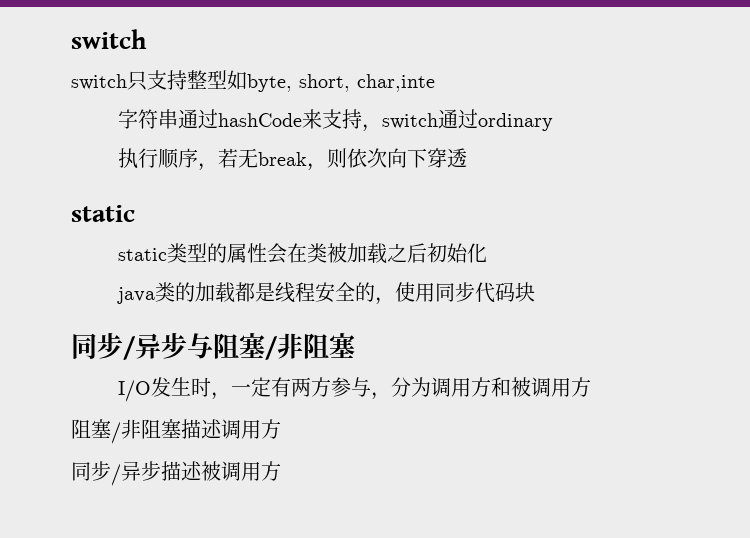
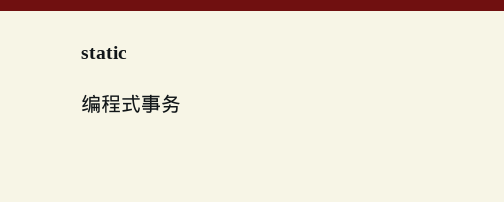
[71,29,147,49] [71,70,435,92] [118,109,554,132] [118,148,468,171] [71,205,135,222] [118,243,488,264] [117,282,536,305] [71,333,355,360] [118,377,592,402] [71,419,281,444] [71,461,281,486] switch // switch只支持整型如byte, short, char,inte // 字符串通过hashCode来支持，switch通过ordinary // 执行顺序，若无break，则依次向下穿透 // static // static类型的属性会在类被加载之后初始化 // java类的加载都是线程安全的，使用同步代码块 // 同步/异步与阻塞/非阻塞 // I/O发生时，一定有两方参与，分为调用方和被调用方 // 阻塞/非阻塞描述调用方 // 同步/异步描述被调用方 -> [81,46,127,59] [81,94,181,113] static // 编程式事务

